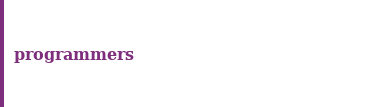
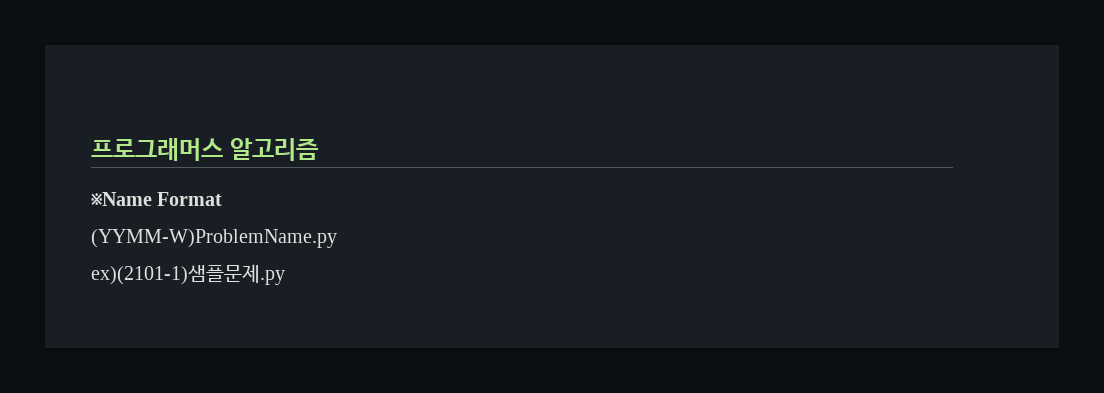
[14,51,134,63] programmers -> [91,138,319,161] [91,192,223,206] [91,229,337,248] [91,264,285,285] 프로그래머스 알고리즘 // ※Name Format // (YYMM-W)ProblemName.py // ex)(2101-1)샘플문제.py

